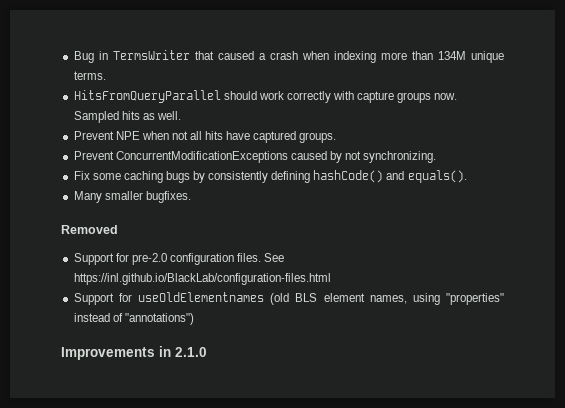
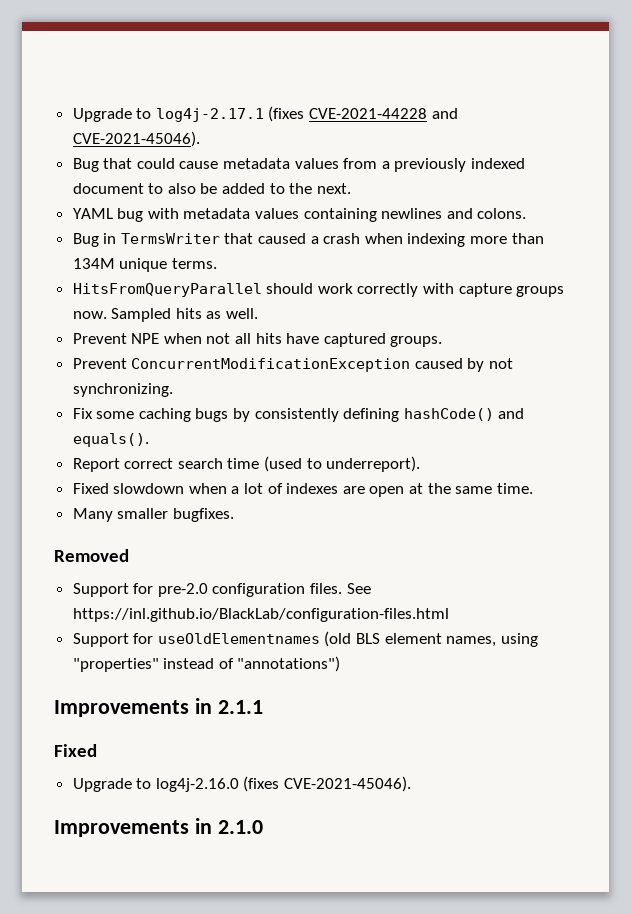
(73, 57) none -> [72,106,458,122] [72,131,200,147] [72,158,526,172] [72,183,351,194] [72,208,527,222] Upgrade to log4j-2.17.1 (fixes CVE-2021-44228 and CVE-2021-45046). // Bug that could cause metadata values from a previously indexed document to also be added to the next. // YAML bug with metadata values containing newlines and colons. //
[115,151,288,163] ConcurrentModificationExceptions -> [131,358,411,372] ConcurrentModificationException
(467, 176) none -> [72,456,421,472] [72,483,533,497] // Report correct search time (used to underreport). // Fixed slowdown when a lot of indexes are open at the same time.
(194, 319) none -> [54,698,263,717] [54,744,97,757] [72,776,412,792] // Improvements in 2.1.1 // Fixed // Upgrade to log4j-2.16.0 (fixes CVE-2021-45046).

